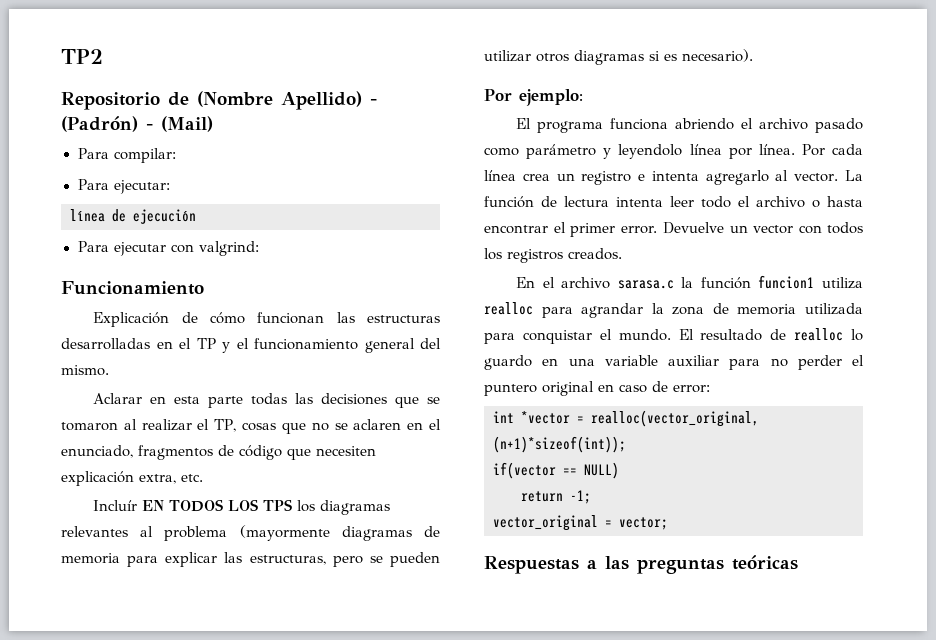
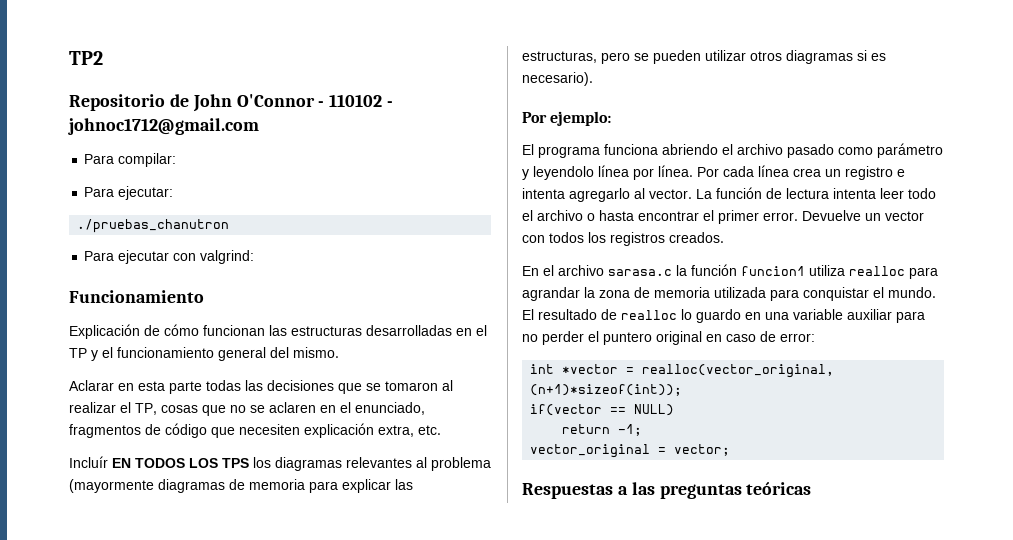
[197,91,377,110] [61,116,213,132] (Nombre Apellido) - (Padrón) - (Mail) -> [192,94,394,112] [68,118,259,135] John O'Connor - 110102 - johnoc1712@gmail.com
[70,209,196,224] línea de ejecución -> [77,219,230,233] ./pruebas_chanutron

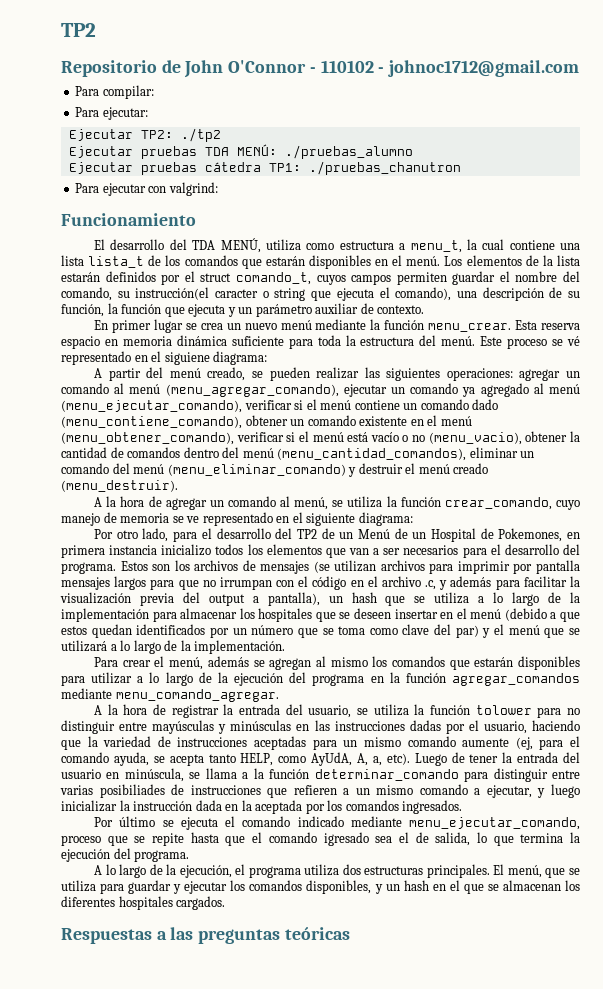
(174, 193) none -> [68,128,221,142] [68,144,413,159] [68,162,301,175] Ejecutar TP2: ./tp2 // Ejecutar pruebas TDA MENÚ: ./pruebas_alumno // Ejecutar pruebas cátedra TP1:
[69,324,487,339] [69,347,339,361] [69,380,453,394] [69,402,425,416] [69,423,441,438] [69,456,491,471] [69,479,413,493] [522,50,886,64] [522,72,593,86] [522,111,612,126] [522,143,943,158] [522,165,905,180] [522,187,936,202] [522,210,924,224] [522,232,724,246] [522,264,938,279] [522,287,936,301] [522,309,925,323] [522,331,815,345] [530,364,835,378] [530,384,683,396] [530,404,675,416] [562,424,643,436] [530,444,731,458] Explicación de cómo funcionan las estructuras desarrolladas en el TP y el funcionamiento general del mismo. // Aclarar en esta parte todas las decisiones que se tomaron al realizar el TP, cosas que no se aclaren en el enunciado, fragmentos de código que necesiten explicación extra, etc. // Incluír EN TODOS LOS TPS los diagramas relevantes al problema (mayormente diagramas de memoria para explicar las estructuras, pero se pueden utilizar otros diagramas si es necesario). // Por ejemplo: // El programa funciona abriendo el archivo pasado como parámetro y leyendolo línea por línea. Por cada línea crea un registro e intenta agregarlo al vector. La función de lectura intenta leer todo el archivo o hasta encontrar el primer error. Devuelve un vector con todos los registros creados. // En el archivo sarasa.c la función funcion1 utiliza realloc para agrandar la zona de memoria utilizada para conquistar el mundo. El resultado de realloc lo guardo en una variable auxiliar para no perder el puntero original en caso de error: // int *vector = realloc(vector_original, (n+1)*sizeof(int)); // if(vector == NULL) // return -1; // vector_original = vector; -> [94,238,580,253] [61,255,580,269] [61,271,580,285] [61,287,580,301] [61,303,425,317] [94,319,580,333] [61,335,581,349] [61,351,268,365] [94,367,580,381] [61,383,580,397] [61,399,499,413] [61,415,472,429] [61,431,580,445] [61,447,535,461] [61,463,489,477] [61,480,178,492] [94,496,580,510] [61,512,413,526] [94,528,580,542] [61,544,581,558] [61,560,581,574] [61,576,581,590] [60,592,580,606] [61,608,580,622] [61,624,580,638] [61,640,286,654] [94,656,581,670] [61,672,580,686] [61,688,279,702] [94,704,581,718] [61,720,580,734] [61,736,581,750] [61,752,580,766] [61,768,580,782] [60,784,581,798] [61,800,463,814] [94,816,580,830] [61,832,580,846] [61,848,190,862] [94,864,581,878] [61,880,580,894] [61,896,226,910] El desarrollo del TDA MENÚ, utiliza como estructura a menu_t, la cual contiene una lista lista_t de los comandos que estarán disponibles en el menú. Los elementos de la lista estarán definidos por el struct comando_t, cuyos campos permiten guardar el nombre del comando, su instrucción(el caracter o string que ejecuta el comando), una descripción de su función, la función que ejecuta y un parámetro auxiliar de contexto. // En primer lugar se crea un nuevo menú mediante la función menu_crear. Esta reserva espacio en memoria dinámica suficiente para toda la estructura del menú. Este proceso se vé representado en el siguiene diagrama: // A partir del menú creado, se pueden realizar las siguientes operaciones: agregar un comando al menú (menu_agregar_comando), ejecutar un comando ya agregado al menú (menu_ejecutar_comando), verificar si el menú contiene un comando dado (menu_contiene_comando), obtener un comando existente en el menú (menu_obtener_comando), verificar si el menú está vacío o no (menu_vacio), obtener la cantidad de comandos dentro del menú (menu_cantidad_comandos), eliminar un comando del menú (menu_eliminar_comando) y destruir el menú creado (menu_destruir). // A la hora de agregar un comando al menú, se utiliza la función crear_comando, cuyo manejo de memoria se ve representado en el siguiente diagrama: // Por otro lado, para el desarrollo del TP2 de un Menú de un Hospital de Pokemones, en primera instancia inicializo todos los elementos que van a ser necesarios para el desarrollo del programa. Estos son los archivos de mensajes (se utilizan archivos para imprimir por pantalla mensajes largos para que no irrumpan con el código en el archivo .c, y además para facilitar la visualización previa del output a pantalla), un hash que se utiliza a lo largo de la implementación para almacenar los hospitales que se deseen insertar en el menú (debido a que estos quedan identificados por un número que se toma como clave del par) y el menú que se utilizará a lo largo de la implementación. // Para crear el menú, además se agregan al mismo los comandos que estarán disponibles para utilizar a lo largo de la ejecución del programa en la función agregar_comandos mediante menu_comando_agregar. // A la hora de registrar la entrada del usuario, se utiliza la función tolower para no distinguir entre mayúsculas y minúsculas en las instrucciones dadas por el usuario, haciendo que la variedad de instrucciones aceptadas para un mismo comando aumente (ej, para el comando ayuda, se acepta tanto HELP, como AyUdA, A, a, etc). Luego de tener la entrada del usuario en minúscula, se llama a la función determinar_comando para distinguir entre varias posibiliades de instrucciones que refieren a un mismo comando a ejecutar, y luego inicializar la instrucción dada en la aceptada por los comandos ingresados. // Por último se ejecuta el comando indicado mediante menu_ejecutar_comando, proceso que se repite hasta que el comando igresado sea el de salida, lo que termina la ejecución del programa. // A lo largo de la ejecución, el programa utiliza dos estructuras principales. El menú, que se utiliza para guardar y ejecutar los comandos disponibles, y un hash en el que se almacenan los diferentes hospitales cargados.

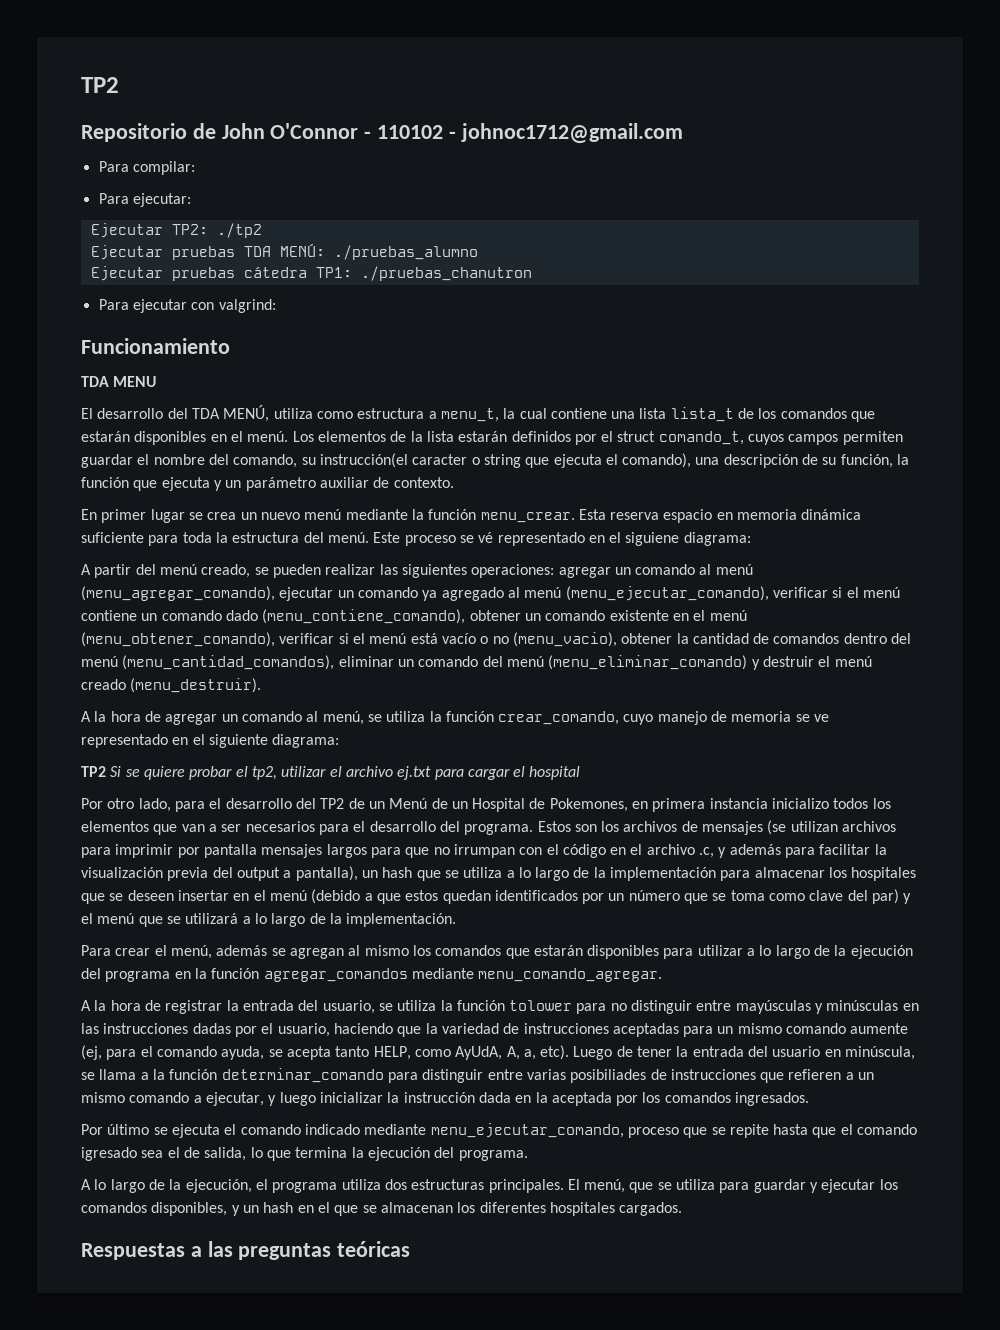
(196, 219) none -> [81,376,157,387] // TDA MENU
(413, 519) none -> [81,766,581,780] // TP2 Si se quiere probar el tp2, utilizar el archivo ej.txt para cargar el hospital

